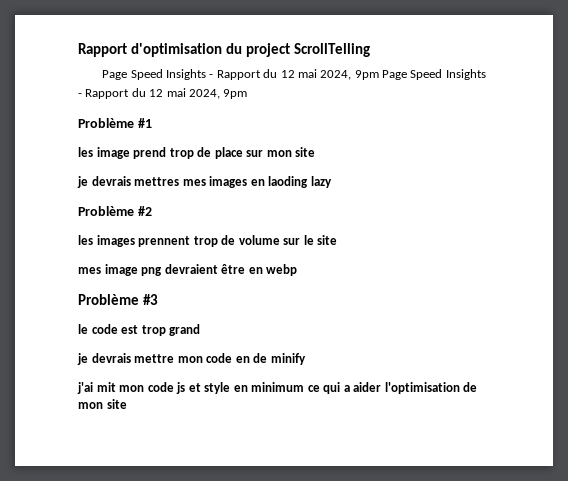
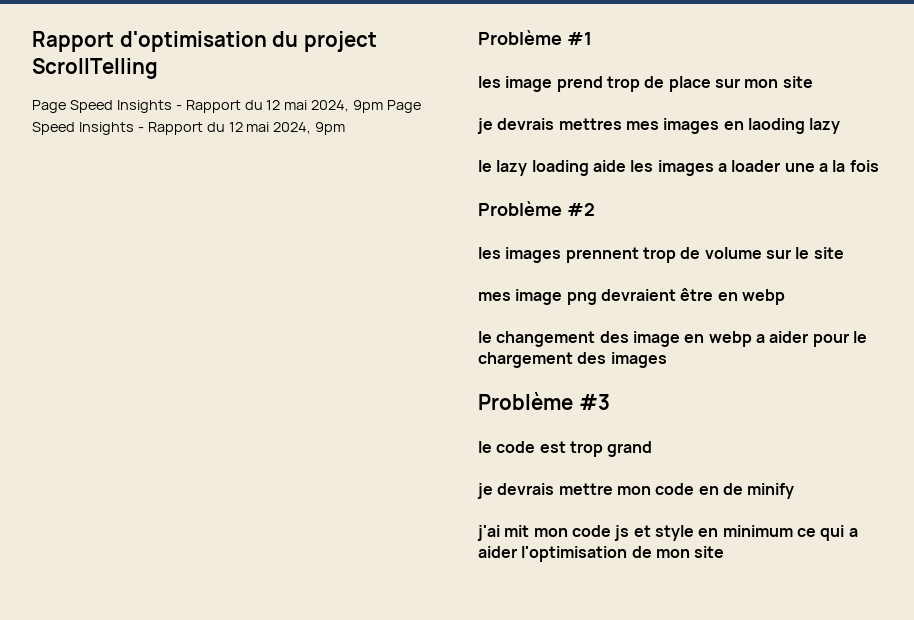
(332, 182) none -> [478,160,879,176] // le lazy loading aide les images a loader une a la fois
(298, 270) none -> [478,331,867,347] [478,352,667,368] // le changement des image en webp a aider pour le chargement des images

